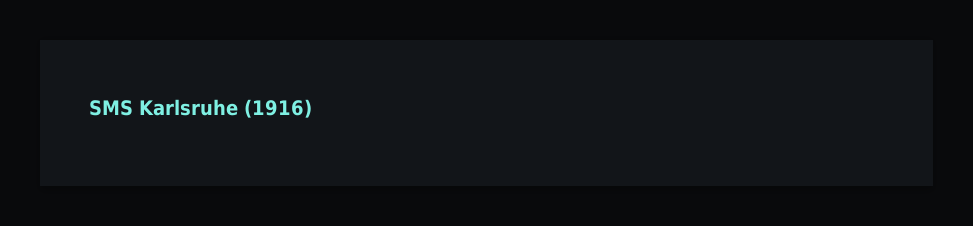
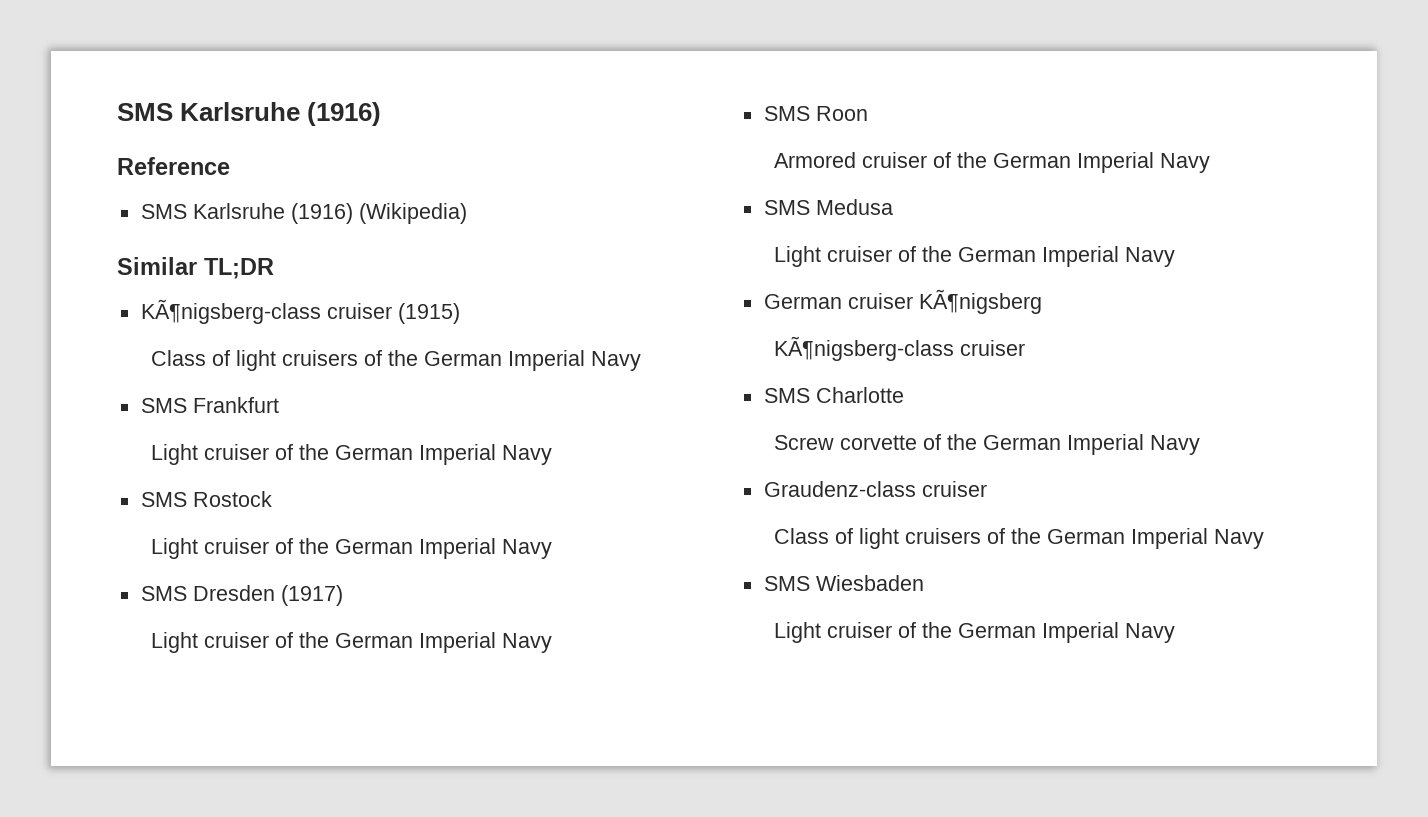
[89,99,312,118] SMS Karlsruhe (1916) -> [117,102,382,126] [117,157,230,175] [140,203,467,224] [117,257,274,279] [140,299,460,324] [151,350,642,371] [140,397,279,413] [151,444,553,465] [140,491,272,507] [151,538,553,559] [140,585,343,606] [151,632,553,653] [763,106,868,121] [774,152,1211,173] [763,199,893,215] [774,246,1176,267] [763,289,1042,314] [774,336,1026,361] [763,387,904,403] [774,434,1201,455] [763,481,987,497] [774,528,1265,549] [763,575,924,591] [774,622,1176,643] SMS Karlsruhe (1916) // Reference // SMS Karlsruhe (1916) (Wikipedia) // Similar TL;DR // KÃ¶nigsberg-class cruiser (1915) // Class of light cruisers of the German Imperial Navy // SMS Frankfurt // Light cruiser of the German Imperial Navy // SMS Rostock // Light cruiser of the German Imperial Navy // SMS Dresden (1917) // Light cruiser of the German Imperial Navy // SMS Roon // Armored cruiser of the German Imperial Navy // SMS Medusa // Light cruiser of the German Imperial Navy // German cruiser KÃ¶nigsberg // KÃ¶nigsberg-class cruiser // SMS Charlotte // Screw corvette of the German Imperial Navy // Graudenz-class cruiser // Class of light cruisers of the German Imperial Navy // SMS Wiesbaden // Light cruiser of the German Imperial Navy

